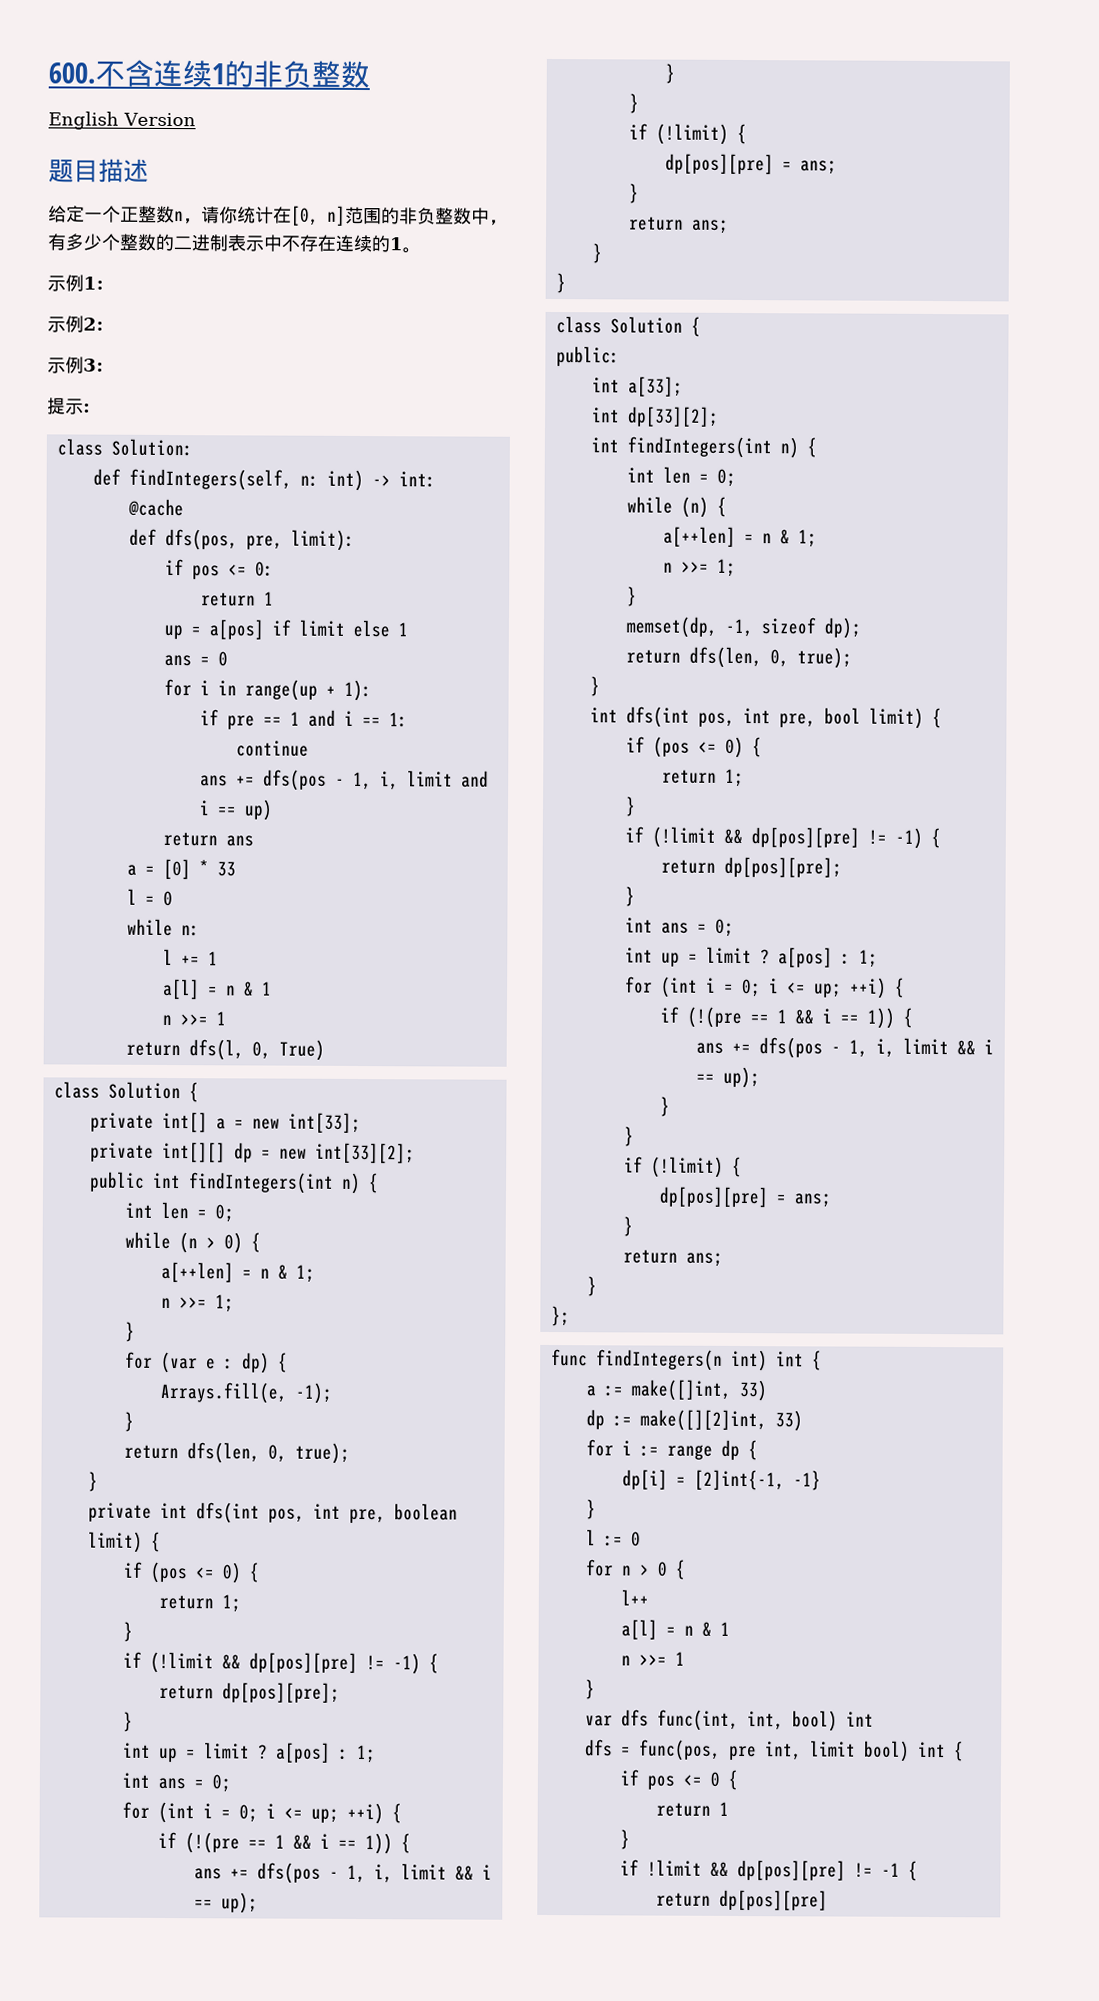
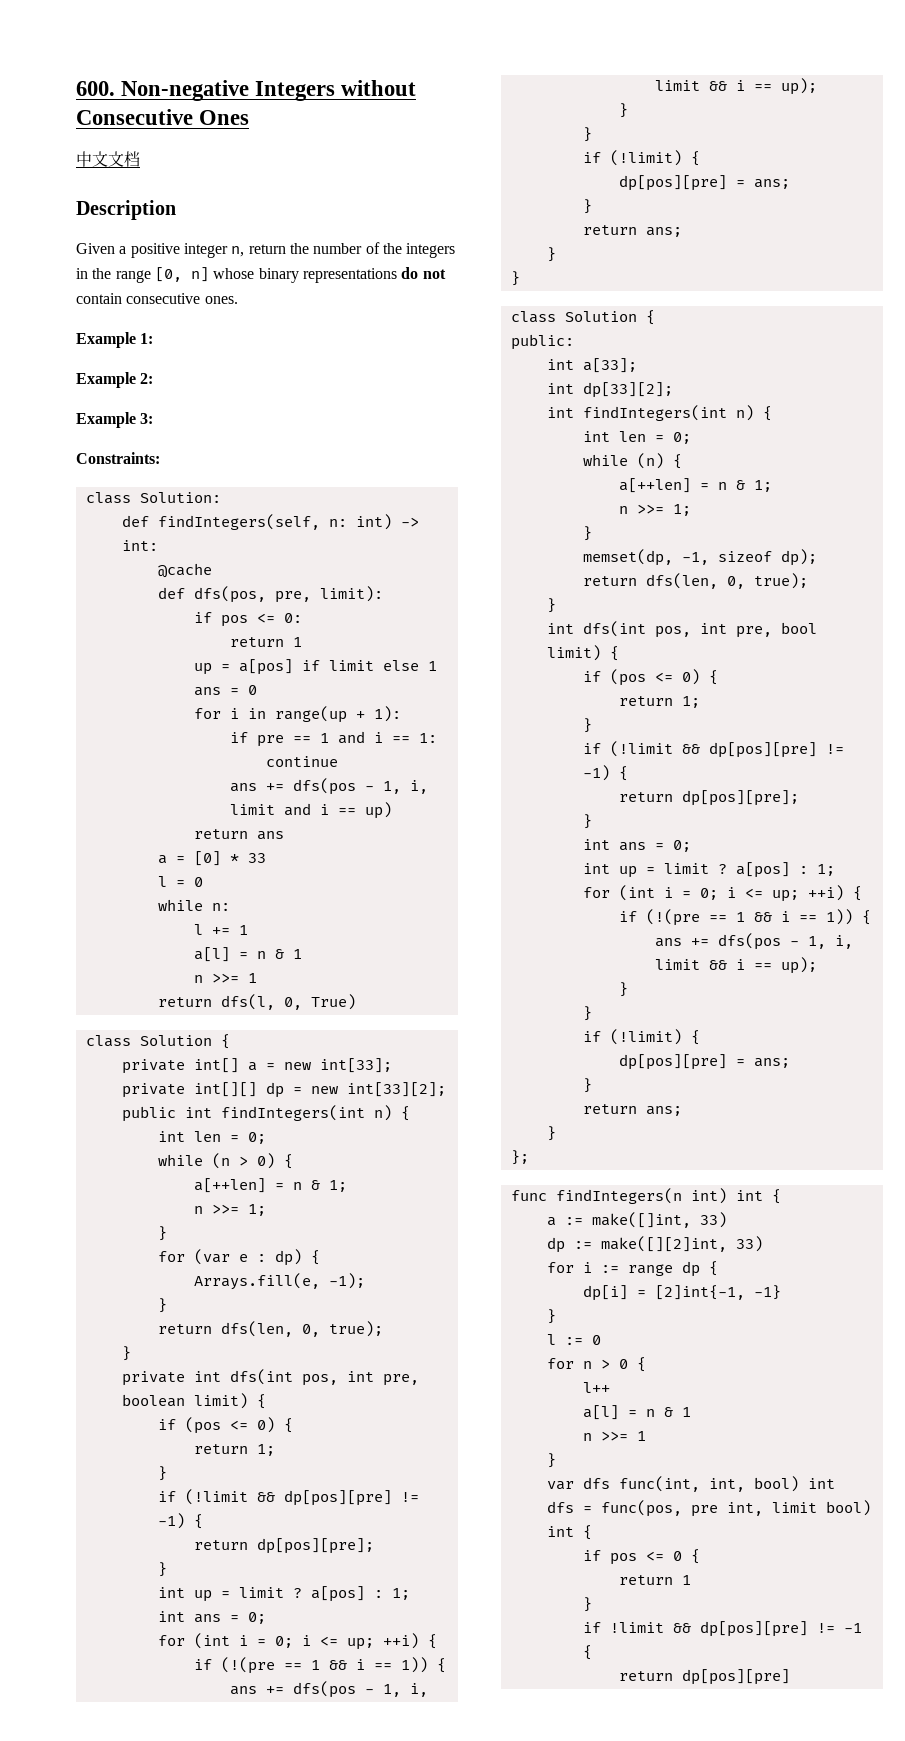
[95,59,370,89] [48,111,196,130] [48,158,149,183] [48,205,508,226] [47,233,421,254] [47,274,104,292] [47,315,84,333] 不含连续1的非负整数 // English Version // 题目描述 // 给定一个正整数n，请你统计在[0, n]范围的非负整数中，有多少个整数的二进制表示中不存在连续的1。 // 示例1: // 示例 -> [121,80,417,101] [76,109,250,125] [76,151,140,167] [76,200,176,220] [76,242,456,258] [76,267,446,283] [76,293,238,304] [76,332,154,348] [76,372,136,388] Non-negative Integers without Consecutive Ones // 中文文档 // Description // Given a positive integer n, return the number of the integers in the range [0, n] whose binary representations do not contain consecutive ones. // Example 1: // Example
[47,356,84,374] 示例 -> [76,412,136,428] Example
[47,397,91,415] 提示: -> [76,452,160,464] Constraints:

